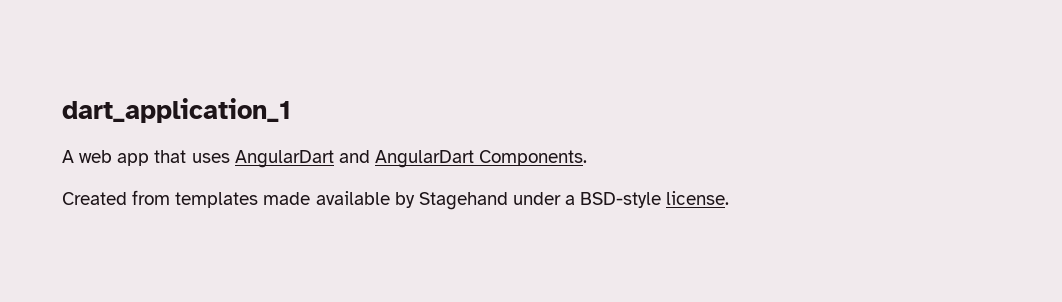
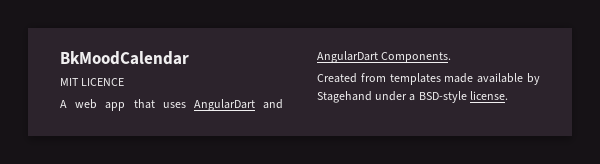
[62,98,291,123] dart_application_1 -> [60,51,189,65] [60,78,125,86] BkMoodCalendar // MIT LICENCE

